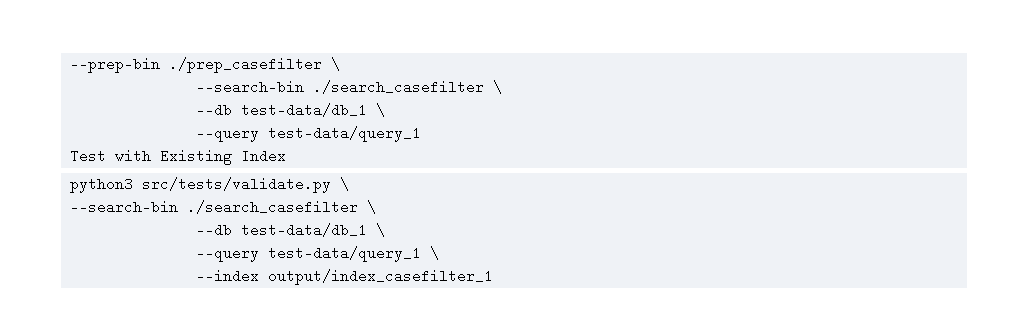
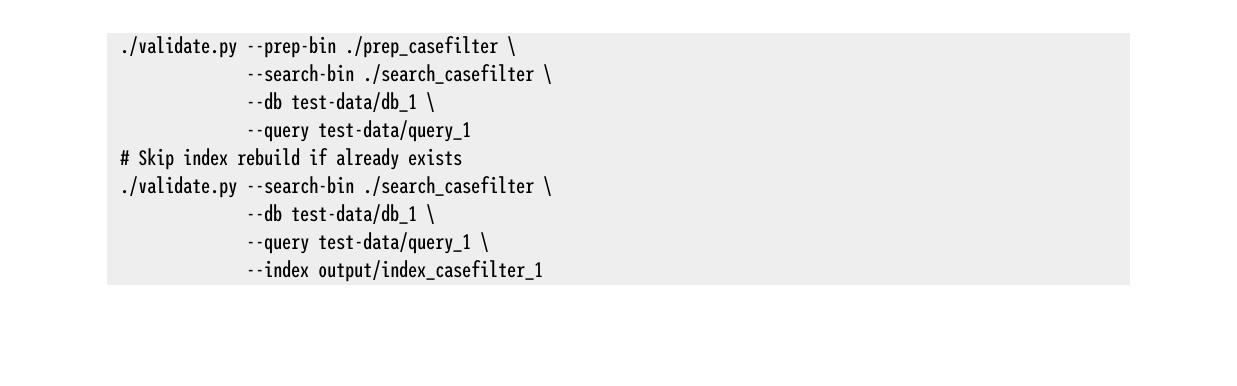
(70, 65) none -> [119,36,237,58] ./validate.py
[70,149,287,165] [70,177,350,193] Test with Existing Index // python3 src/tests/validate.py \ // -> [119,148,462,170] [119,176,237,198] # Skip index rebuild if already exists // ./validate.py

